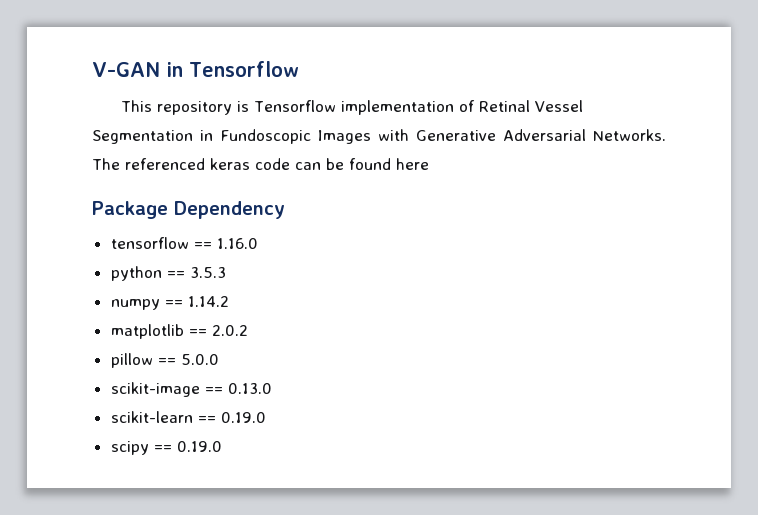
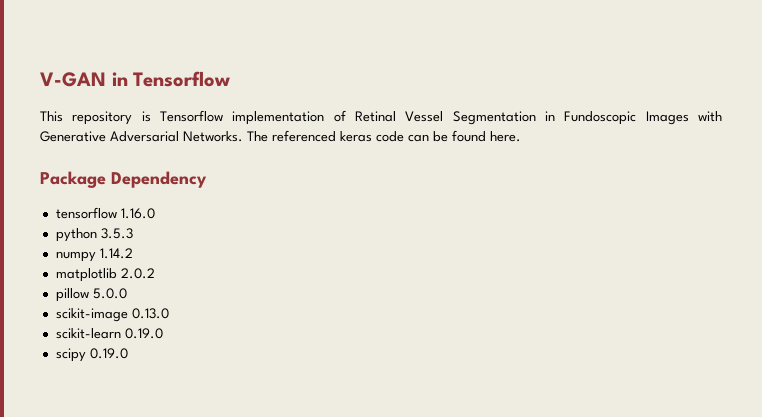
[396,158,429,170] here -> [490,131,521,142] here.
[193,242,212,249] == -> (117, 213) none
[166,271,185,278] == -> (97, 235) none
[164,300,183,307] == -> (96, 256) none
[188,329,207,336] == -> (117, 275) none
[157,358,176,365] == -> (89, 295) none
[204,387,223,394] == -> (128, 315) none
[197,416,216,423] == -> (121, 333) none
[153,445,172,452] == -> (86, 355) none

